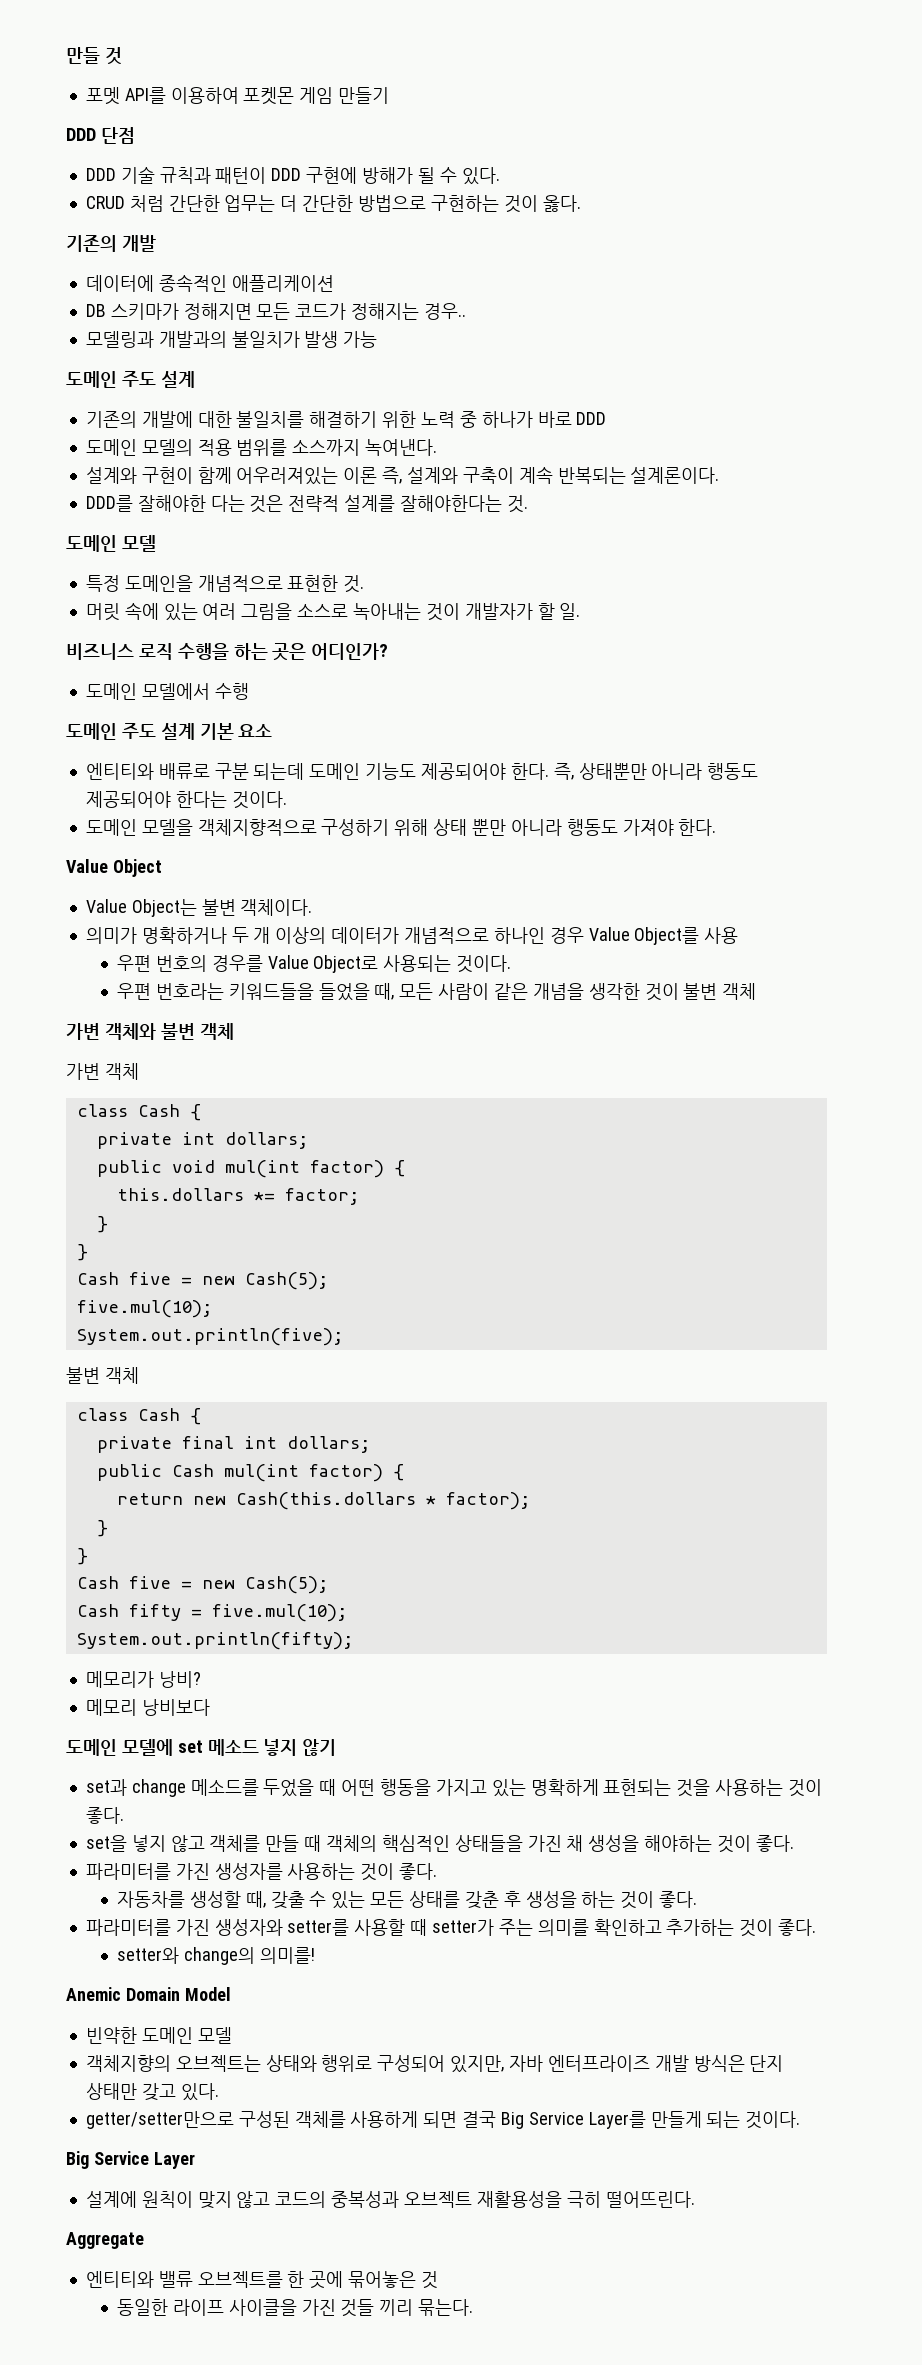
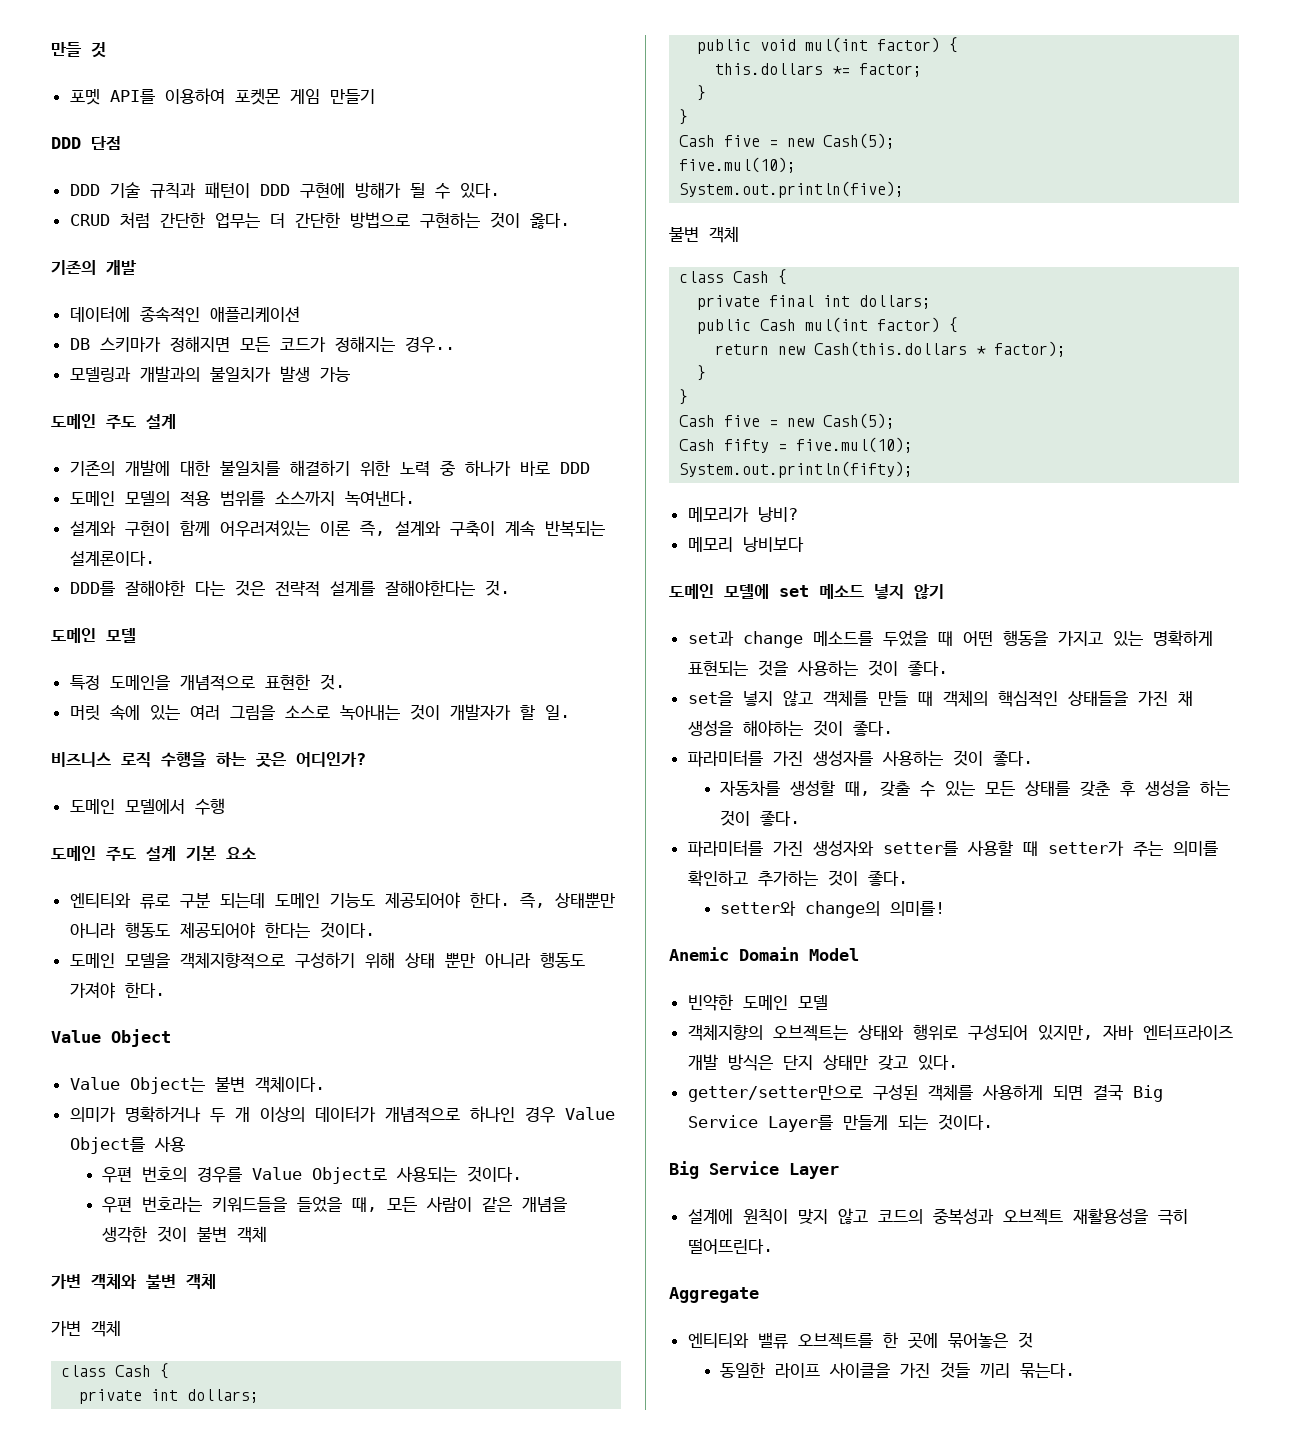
[158,763,210,780] 배류로 -> [139,894,170,909] 류로

